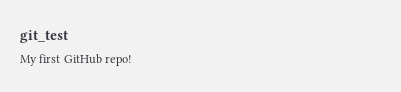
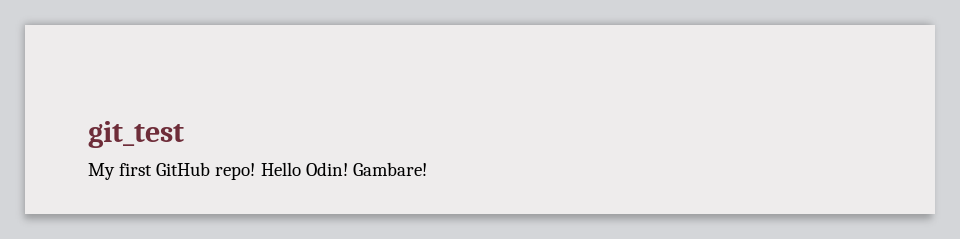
(133, 60) none -> [260,162,427,176] Hello Odin! Gambare!

